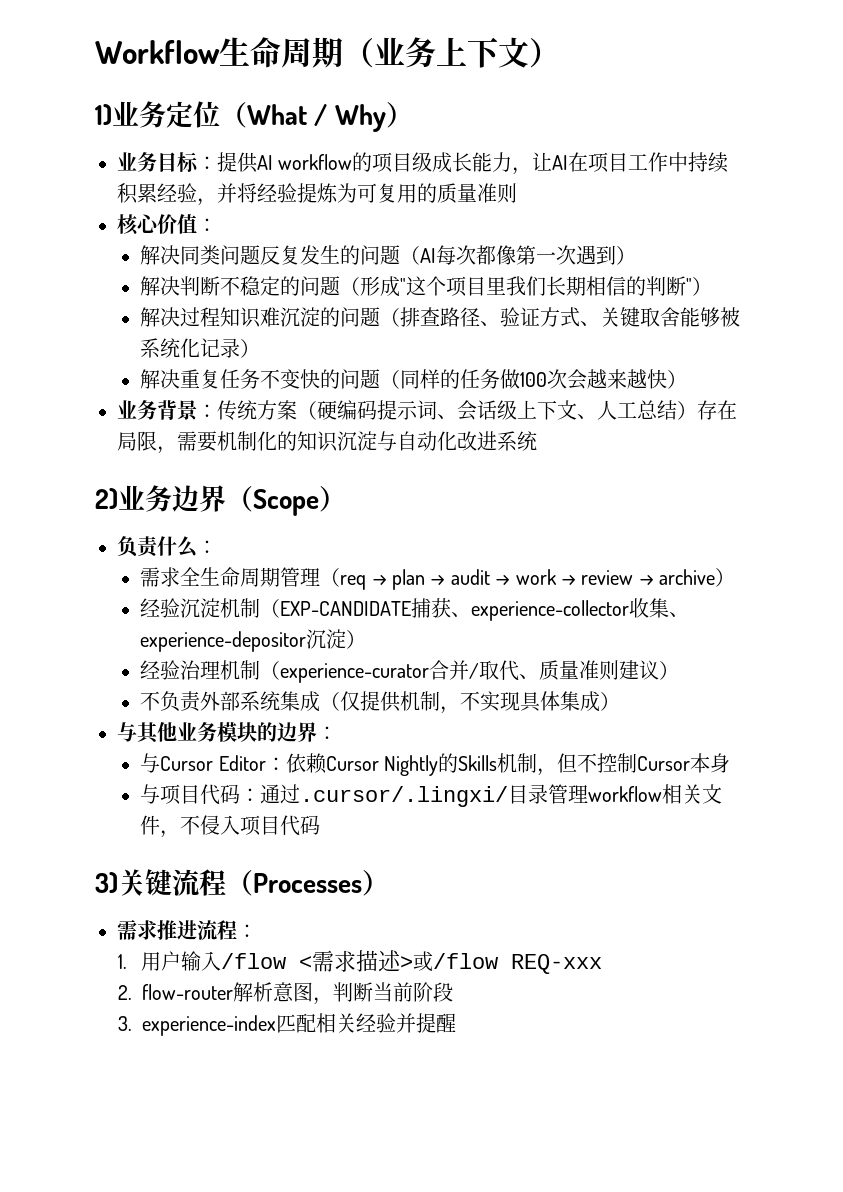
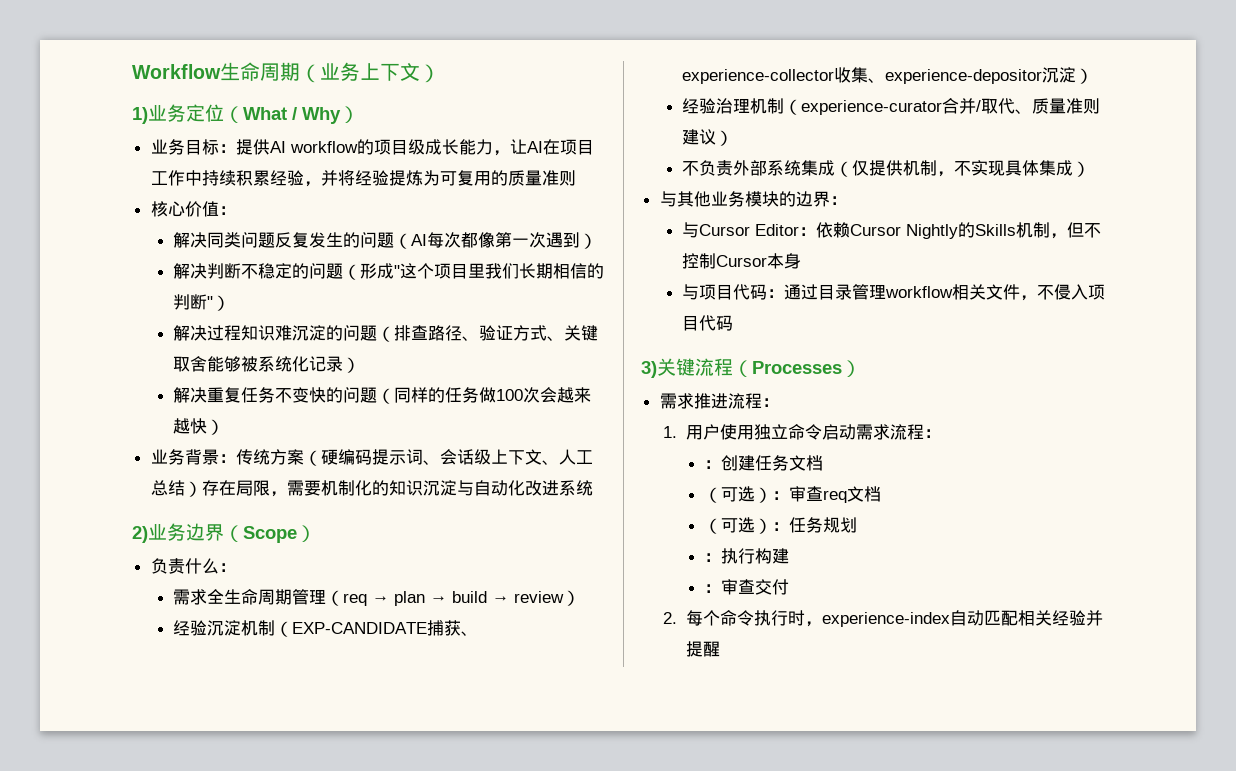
[450,569,716,585] audit → work → review → archive -> [451,591,564,603] build → review
[300,786,509,807] .cursor/.lingxi/ -> (818, 292) none
[181,950,603,974] [118,982,454,1005] [118,1015,277,1036] 输入/flow <需求描述>或/flow REQ-xxx // 2. flow-router解析意图，判断当前阶段 // 3. experience-index -> [719,424,941,440] [703,455,823,471] [703,486,881,503] [703,517,857,534] [703,548,789,564] [703,579,789,595] [663,610,984,627] 使用独立命令启动需求流程： // ：创建任务文档 // （可选）：审查req文档 // （可选）：任务规划 // ：执行构建 // ：审查交付 // 2.每个命令执行时，experience-index自动

